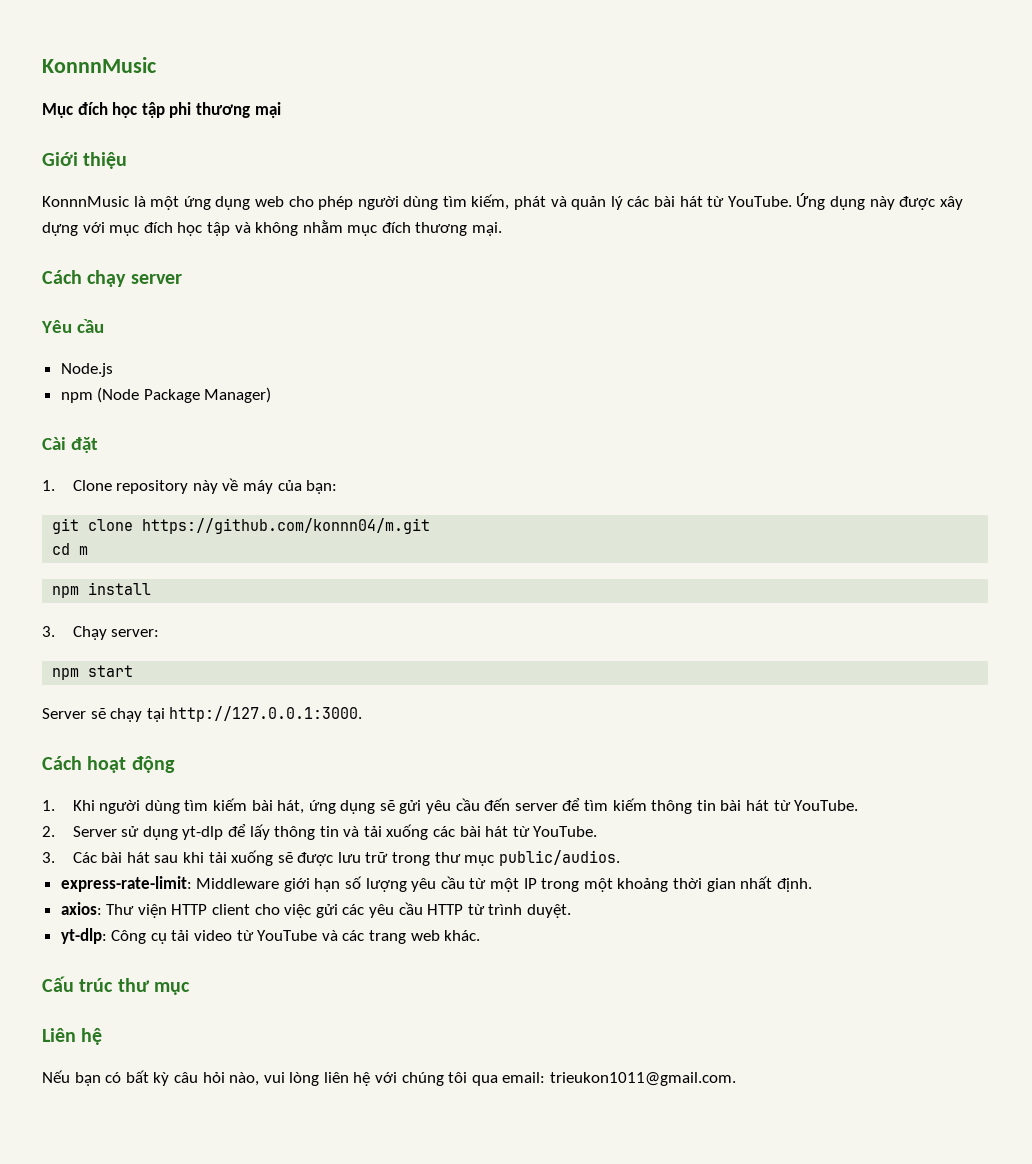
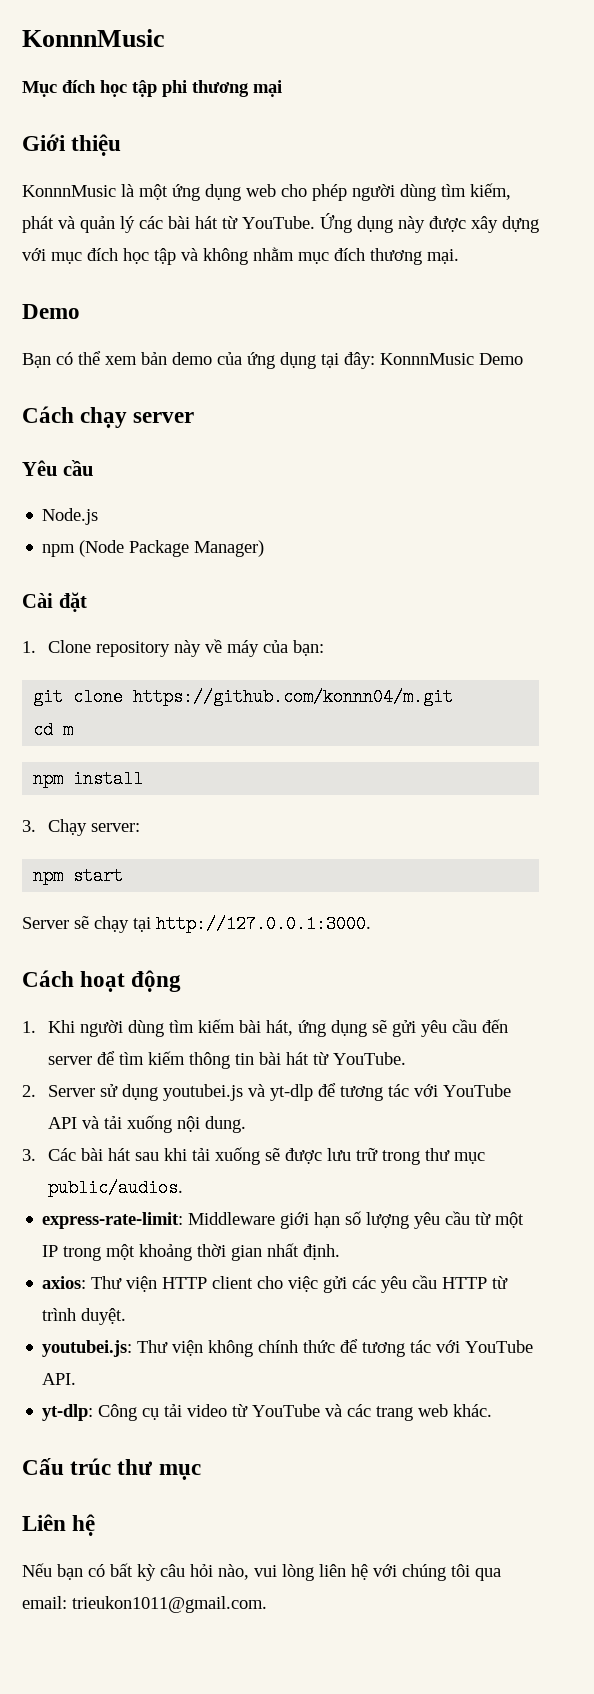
(503, 229) none -> [22,304,80,319] [22,351,523,369] // Demo // Bạn có thể xem bản demo của ứng dụng tại đây: KonnnMusic Demo
[182,824,598,840] yt-dlp để lấy thông tin và tải xuống các bài hát từ YouTube. -> [163,1083,512,1101] [48,1115,247,1133] youtubei.js và yt-dlp để tương tác với YouTube API và tải xuống nội dung.
(571, 911) none -> [42,1339,534,1357] [42,1373,77,1385] // youtubei.js: Thư viện không chính thức để tương tác với YouTube API.

